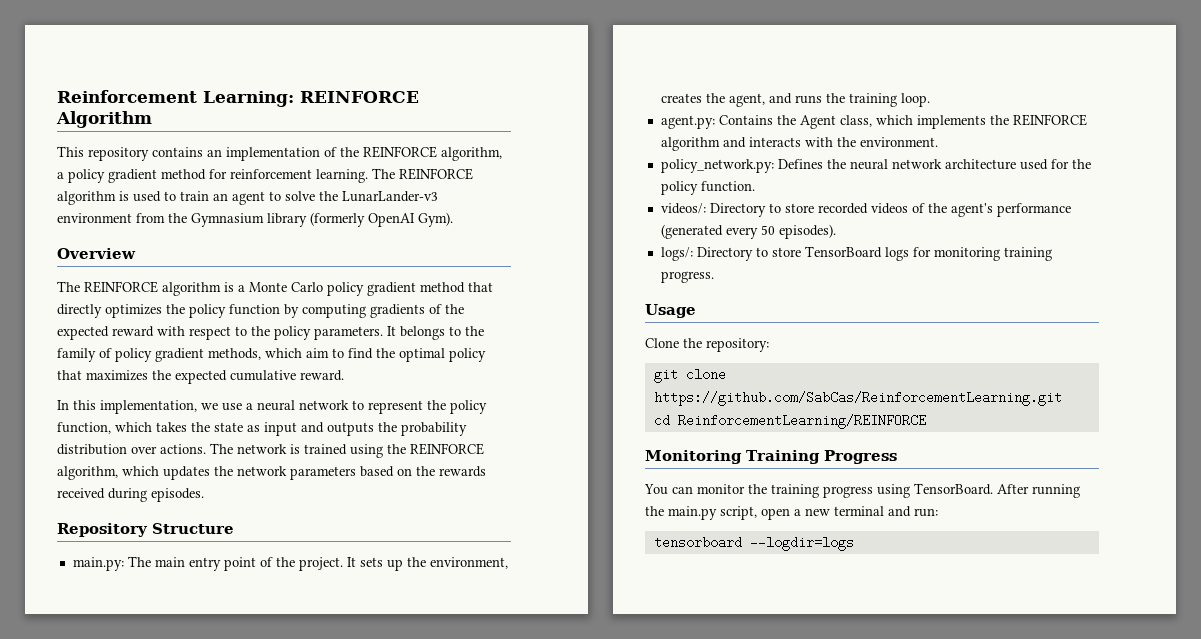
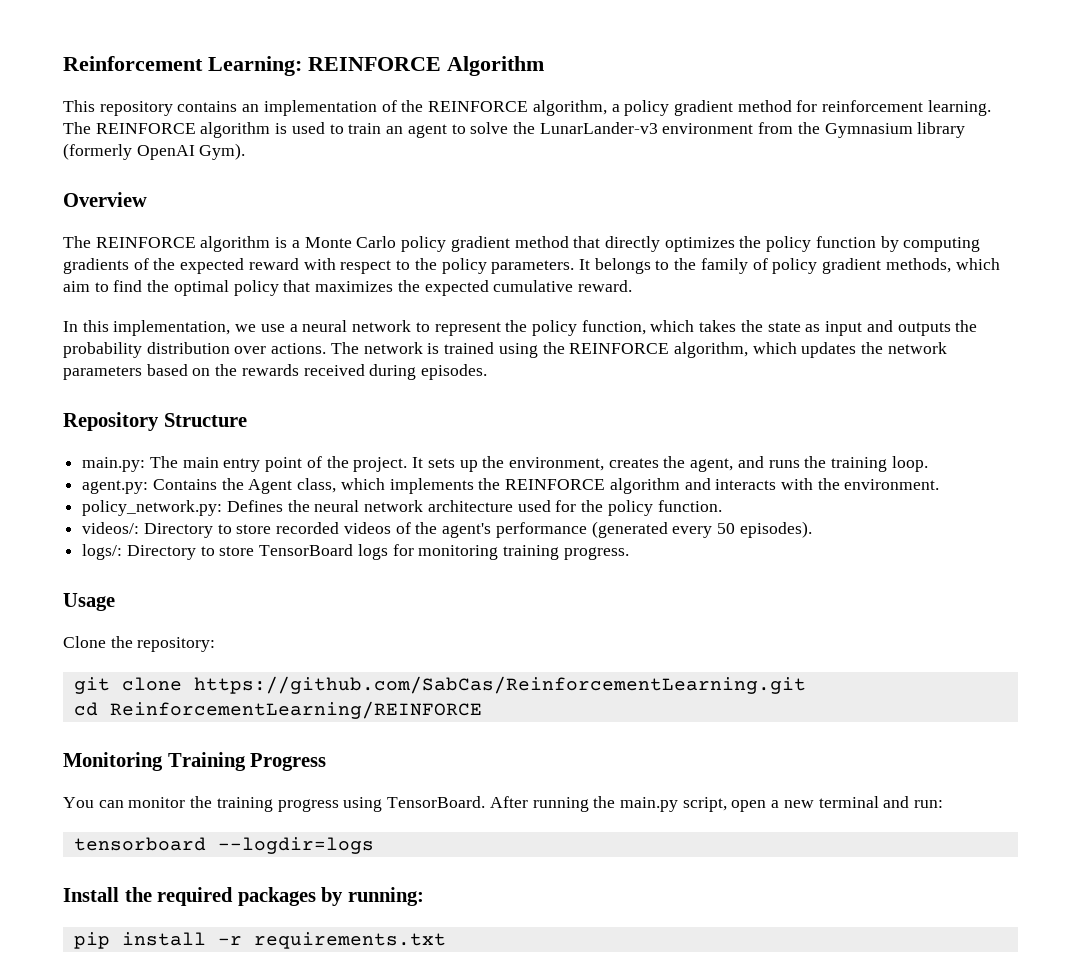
(854, 543) none -> [63,887,424,906] [73,932,446,949] // Install the required packages by running: // pip install -r requirements.txt

